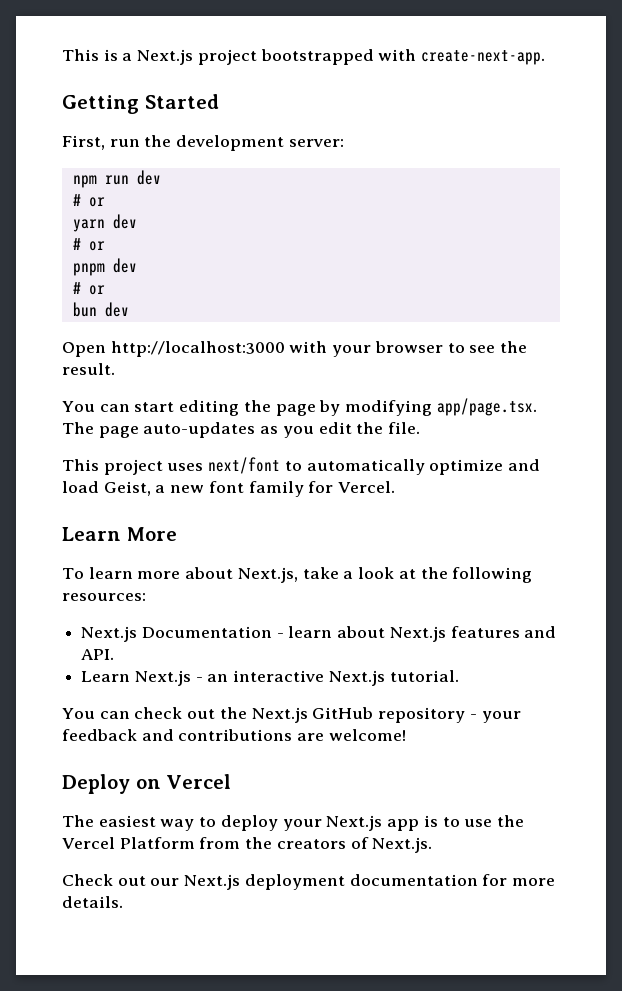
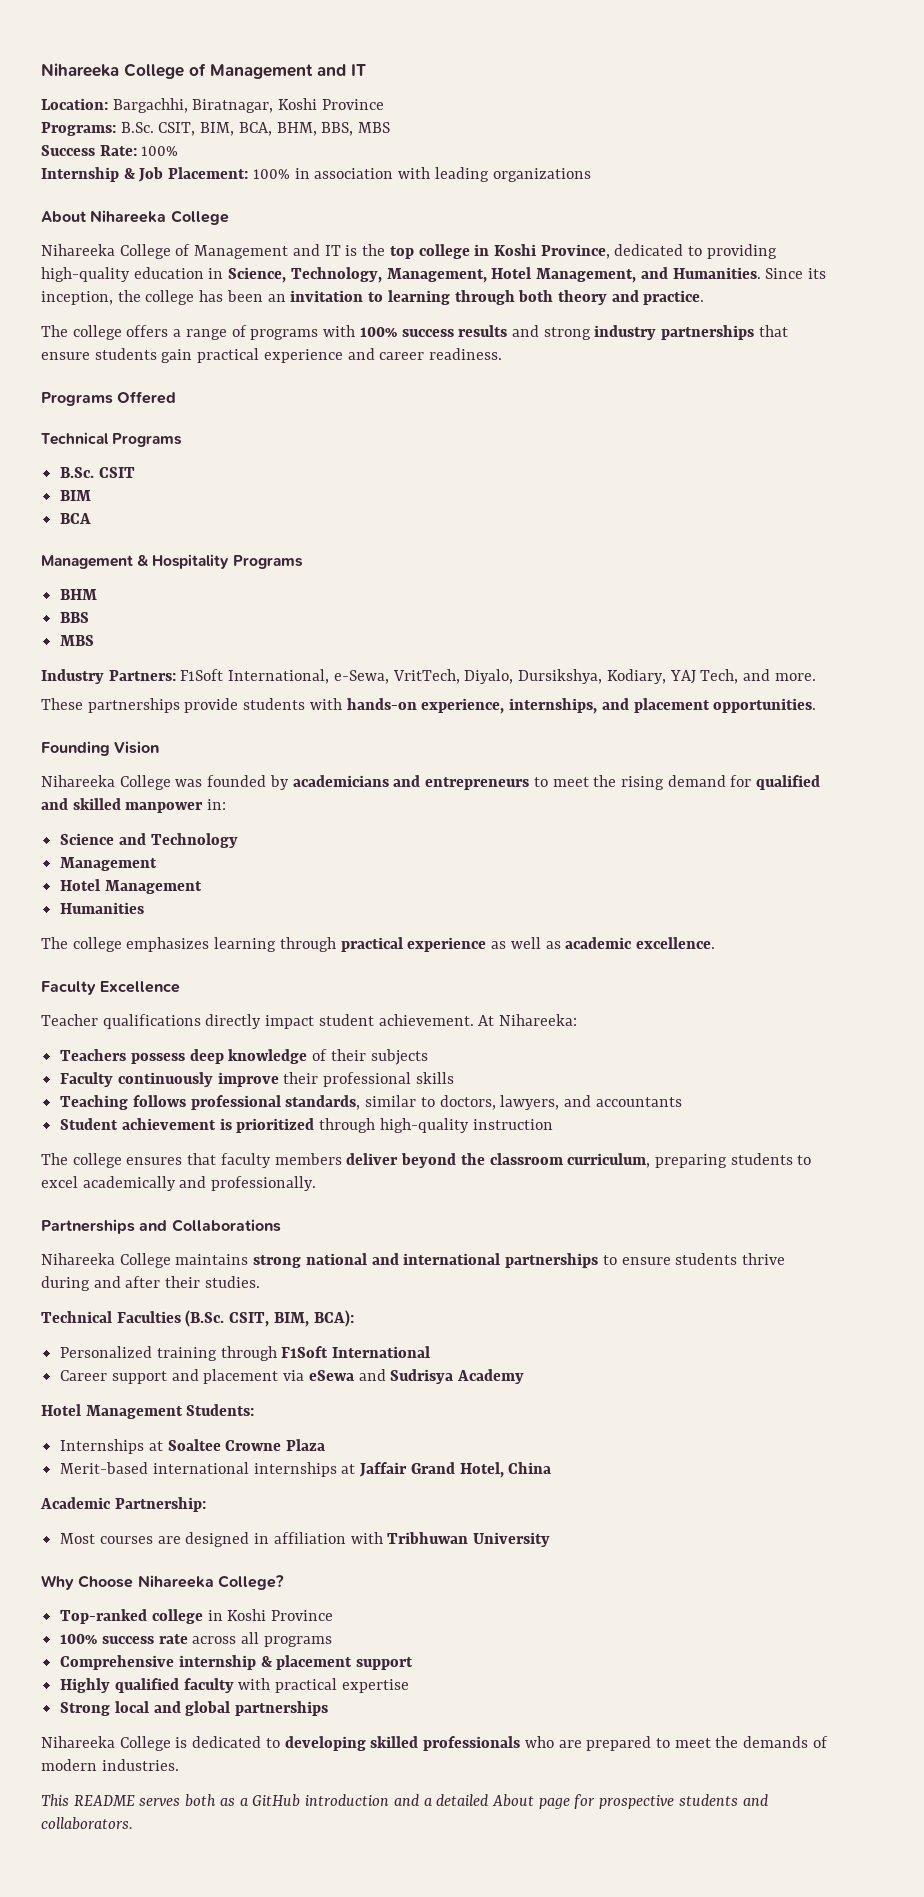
[62,49,546,65] [62,94,219,114] [62,135,344,151] [72,170,161,188] [72,194,105,207] [72,214,137,232] [72,238,105,251] [72,258,137,276] [72,282,105,295] [72,302,129,317] [62,341,528,357] [62,363,115,375] [62,398,537,416] [62,422,421,438] [62,457,541,475] [62,481,396,497] [62,527,177,541] [62,567,533,583] [62,593,146,601] [81,626,557,642] [81,649,115,660] [81,670,459,686] [62,707,521,723] [62,729,406,741] [62,774,232,794] [62,815,524,831] [62,837,433,853] [62,874,556,890] [62,896,123,908] This is a Next.js project bootstrapped with create-next-app. // Getting Started // First, run the development server: // npm run dev // # or // yarn dev // # or // pnpm dev // # or // bun dev // Open http://localhost:3000 with your browser to see the result. // You can start editing the page by modifying app/page.tsx. The page auto-updates as you edit the file. // This project uses next/font to automatically optimize and load Geist, a new font family for Vercel. // Learn More // To learn more about Next.js, take a look at the following resources: // Next.js Documentation - learn about Next.js features and API. // Learn Next.js - an interactive Next.js tutorial. // You can check out the Next.js GitHub repository - your feedback and contributions are welcome! // Deploy on Vercel // The easiest way to deploy your Next.js app is to use the Vercel Platform from the creators of Next.js. // Check out our Next.js deployment documentation for more details. -> [41,63,366,79] [41,98,384,113] [41,122,391,136] [41,145,179,156] [41,167,591,182] [41,210,229,225] [41,244,777,259] [41,267,826,283] [41,290,705,305] [41,325,788,340] [41,348,503,363] [41,391,177,406] [41,432,183,447] [60,467,135,478] [60,490,92,501] [60,513,92,524] [41,554,303,569] [60,589,98,600] [60,612,90,623] [60,635,95,646] [41,669,816,684] [41,698,817,714] [41,741,160,756] [41,775,821,790] [41,798,227,813] [60,833,238,848] [60,857,158,871] [60,879,202,894] [60,902,145,914] [41,937,715,952] [41,981,181,995] [41,1014,578,1029] [60,1049,428,1065] [60,1072,454,1087] [60,1095,682,1110] [60,1118,553,1133] [41,1153,812,1168] [41,1176,317,1191] [41,1219,281,1234] [41,1253,785,1268] [41,1276,260,1291] [41,1310,354,1327] [60,1346,431,1361] [60,1369,525,1384] [41,1404,255,1419] [60,1439,326,1454] [60,1462,552,1478] [40,1497,206,1512] [60,1532,551,1547] [41,1575,284,1590] [60,1609,334,1624] [60,1632,332,1647] [60,1655,414,1670] [60,1678,409,1693] [60,1701,329,1716] [41,1736,828,1751] [41,1759,179,1771] [41,1794,769,1809] [41,1817,133,1830] Nihareeka College of Management and IT // Location: Bargachhi, Biratnagar, Koshi Province // Programs: B.Sc. CSIT, BIM, BCA, BHM, BBS, MBS // Success Rate: 100% // Internship & Job Placement: 100% in association with leading organizations // About Nihareeka College // Nihareeka College of Management and IT is the top college in Koshi Province, dedicated to providing high-quality education in Science, Technology, Management, Hotel Management, and Humanities. Since its inception, the college has been an invitation to learning through both theory and practice. // The college offers a range of programs with 100% success results and strong industry partnerships that ensure students gain practical experience and career readiness. // Programs Offered // Technical Programs // B.Sc. CSIT // BIM // BCA // Management & Hospitality Programs // BHM // BBS // MBS // Industry Partners: F1Soft International, e-Sewa, VritTech, Diyalo, Dursikshya, Kodiary, YAJ Tech, and more. // These partnerships provide students with hands-on experience, internships, and placement opportunities. // Founding Vision // Nihareeka College was founded by academicians and entrepreneurs to meet the rising demand for qualified and skilled manpower in: // Science and Technology // Management // Hotel Management // Humanities // The college emphasizes learning through practical experience as well as academic excellence. // Faculty Excellence // Teacher qualifications directly impact student achievement. At Nihareeka: // Teachers possess deep knowledge of their subjects // Faculty continuously improve their professional skills // Teaching follows professional standards, similar to doctors, lawyers, and accountants // Student achievement is prioritized through high-quality instruction // The college ensures that faculty members deliver beyond the classroom curriculum, preparing students to excel academically and professionally. // Partnerships and Collaborations // Nihareeka College maintains strong national and international partnerships to ensure students thrive during and after their studies. // Technical Faculties (B.Sc. CSIT, BIM, BCA): // Personalized training through F1Soft International // Career support and placement via eSewa and Sudrisya Academy // Hotel Management Students: // Internships at Soaltee Crowne Plaza // Merit-based international internships at Jaffair Grand Hotel, China // Academic Partnership: // Most courses are designed in affiliation with Tribhuwan University // Why Choose Nihareeka College? // Top-ranked college in Koshi Province // 100% success rate across all programs // Comprehensive internship & placement support // Highly qualified faculty with practical expertise // Strong local and global partnerships // Nihareeka College is dedicated to developing skilled professionals who are prepared to meet the demands of modern industries. // This README serves both as a GitHub introduction and a detailed About page for prospective students and collaborators.

